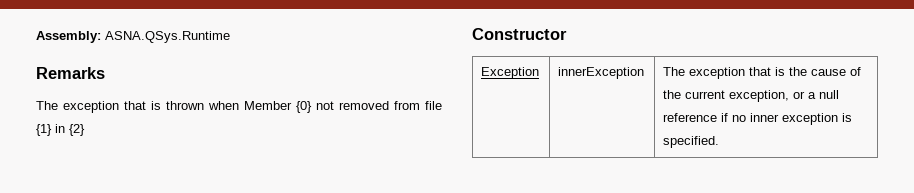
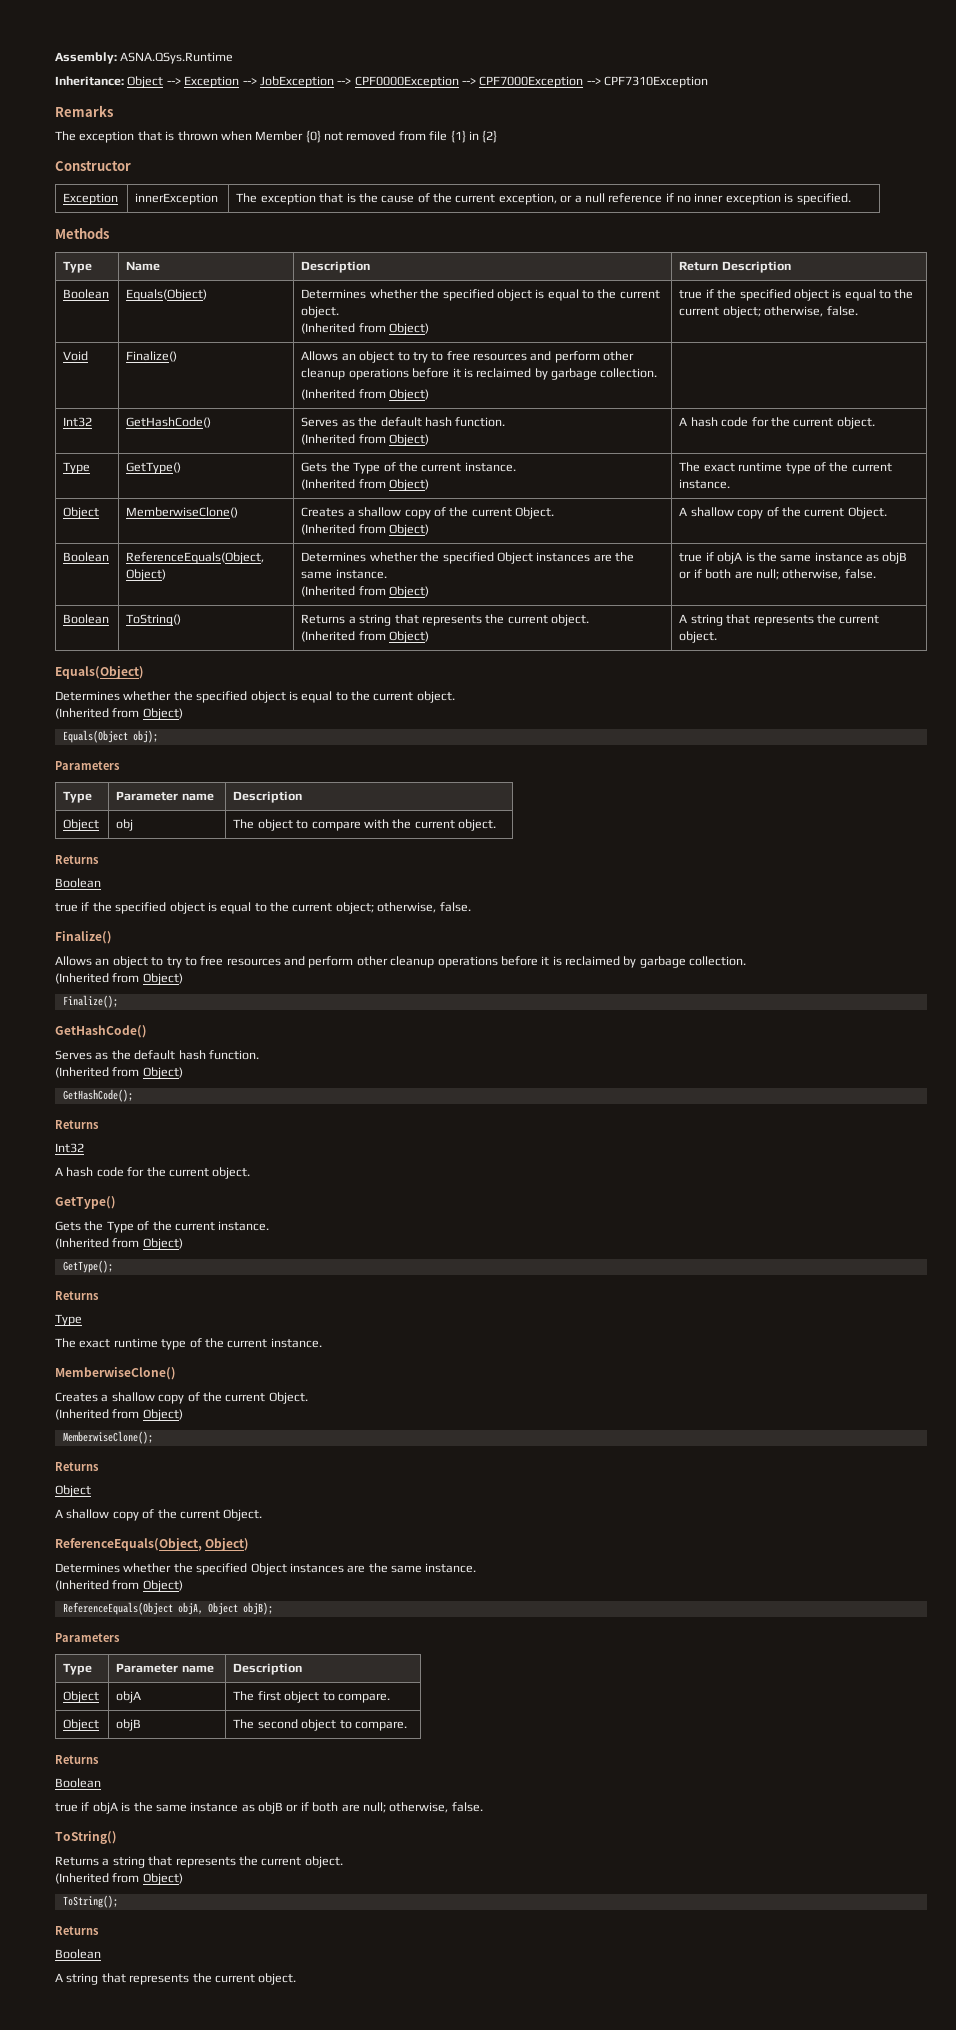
(230, 37) none -> [55,76,709,88] // Inheritance: Object --> Exception --> JobException --> CPF0000Exception --> CPF7000Exception --> CPF7310Exception
(720, 142) none -> [55,228,109,239] [63,261,93,273] [126,261,161,271] [301,261,371,273] [679,261,791,273] [63,289,110,299] [126,289,208,301] [301,289,660,301] [301,306,340,318] [301,323,430,335] [679,289,914,301] [679,306,858,318] [63,351,89,361] [126,351,178,362] [301,351,635,363] [301,368,658,380] [301,389,430,401] [63,417,93,427] [126,417,212,428] [301,417,506,427] [301,434,430,446] [679,417,875,429] [63,462,91,474] [126,462,182,474] [301,462,516,474] [301,479,430,491] [679,462,892,474] [679,479,731,489] [63,507,100,519] [126,507,239,518] [301,507,555,519] [301,524,430,536] [679,507,887,519] [63,552,110,562] [126,552,265,564] [126,569,167,581] [301,552,635,564] [301,569,387,579] [301,586,430,598] [679,552,908,564] [679,569,876,580] [63,614,110,624] [126,614,182,626] [301,614,590,626] [301,631,430,643] [679,614,880,626] [679,631,718,643] [55,666,144,679] [55,691,455,703] [55,708,183,720] [62,730,158,743] [55,761,120,770] [63,791,93,803] [116,791,214,801] [233,791,303,803] [63,819,100,831] [116,819,134,831] [233,819,497,831] [55,855,99,864] [55,878,101,888] [55,902,471,914] [55,931,112,944] [55,956,747,968] [55,973,183,985] [62,995,118,1008] [55,1025,147,1038] [55,1050,259,1060] [55,1067,183,1079] [62,1089,133,1102] [55,1120,99,1129] [55,1143,84,1153] [55,1167,251,1179] [55,1196,116,1209] [55,1221,270,1233] [55,1238,183,1250] [62,1260,113,1273] [55,1291,99,1300] [55,1314,82,1326] [55,1338,322,1350] [55,1367,176,1380] [55,1392,308,1404] [55,1409,183,1421] [62,1431,153,1444] [55,1462,99,1471] [55,1485,91,1497] [55,1509,263,1521] [55,1538,250,1551] [55,1563,477,1575] [55,1580,183,1592] [62,1602,273,1615] [55,1633,120,1642] [63,1663,93,1675] [116,1663,214,1673] [233,1663,303,1675] [63,1691,100,1703] [116,1691,142,1703] [233,1691,390,1703] [63,1719,100,1731] [116,1719,142,1731] [233,1719,407,1731] [55,1755,99,1764] [55,1778,101,1788] [55,1802,483,1814] [55,1831,117,1844] [55,1856,343,1868] [55,1873,183,1885] [62,1895,118,1908] [55,1926,99,1935] [55,1949,101,1959] [55,1973,297,1985] // Methods // Type | Name | Description | Return Description // Boolean | Equals(Object) | Determines whether the specified object is equal to the current object. // (Inherited from Object) | true if the specified object is equal to the current object; otherwise, false. // Void | Finalize() | Allows an object to try to free resources and perform other cleanup operations before it is reclaimed by garbage collection. // (Inherited from Object) | // Int32 | GetHashCode() | Serves as the default hash function. // (Inherited from Object) | A hash code for the current object. // Type | GetType() | Gets the Type of the current instance. // (Inherited from Object) | The exact runtime type of the current instance. // Object | MemberwiseClone() | Creates a shallow copy of the current Object. // (Inherited from Object) | A shallow copy of the current Object. // Boolean | ReferenceEquals(Object, Object) | Determines whether the specified Object instances are the same instance. // (Inherited from Object) | true if objA is the same instance as objB or if both are null; otherwise, false. // Boolean | ToString() | Returns a string that represents the current object. // (Inherited from Object) | A string that represents the current object. // Equals(Object) // Determines whether the specified object is equal to the current object. // (Inherited from Object) // Equals(Object obj); // Parameters // Type | Parameter name | Description // Object | obj | The object to compare with the current object. // Returns // Boolean // true if the specified object is equal to the current object; otherwise, false. // Finalize() // Allows an object to try to free resources and perform other cleanup operations before it is reclaimed by garbage collection. // (Inherited from Object) // Finalize(); // GetHashCode() // Serves as the default hash function. // (Inherited from Object) // GetHashCode(); // Returns // Int32 // A hash code for the current object. // GetType() // Gets the Type of the current instance. // (Inherited from Object) // GetType(); // Returns // Type // The exact runtime type of the current instance. // MemberwiseClone() // Creates a shallow copy of the current Object. // (Inherited from Object) // MemberwiseClone(); // Returns // Object // A shallow copy of the current Object. // ReferenceEquals(Object, Object) // Determines whether the specified Object instances are the same instance. // (Inherited from Object) // ReferenceEquals(Object objA, Object objB); // Parameters // Type | Parameter name | Description // Object | objA | The first object to compare. // Object | objB | The second object to compare. // Returns // Boolean // true if objA is the same instance as objB or if both are null; otherwise, false. // ToString() // Returns a string that represents the current object. // (Inherited from Object) // ToString(); // Returns // Boolean // A string that represents the current object.

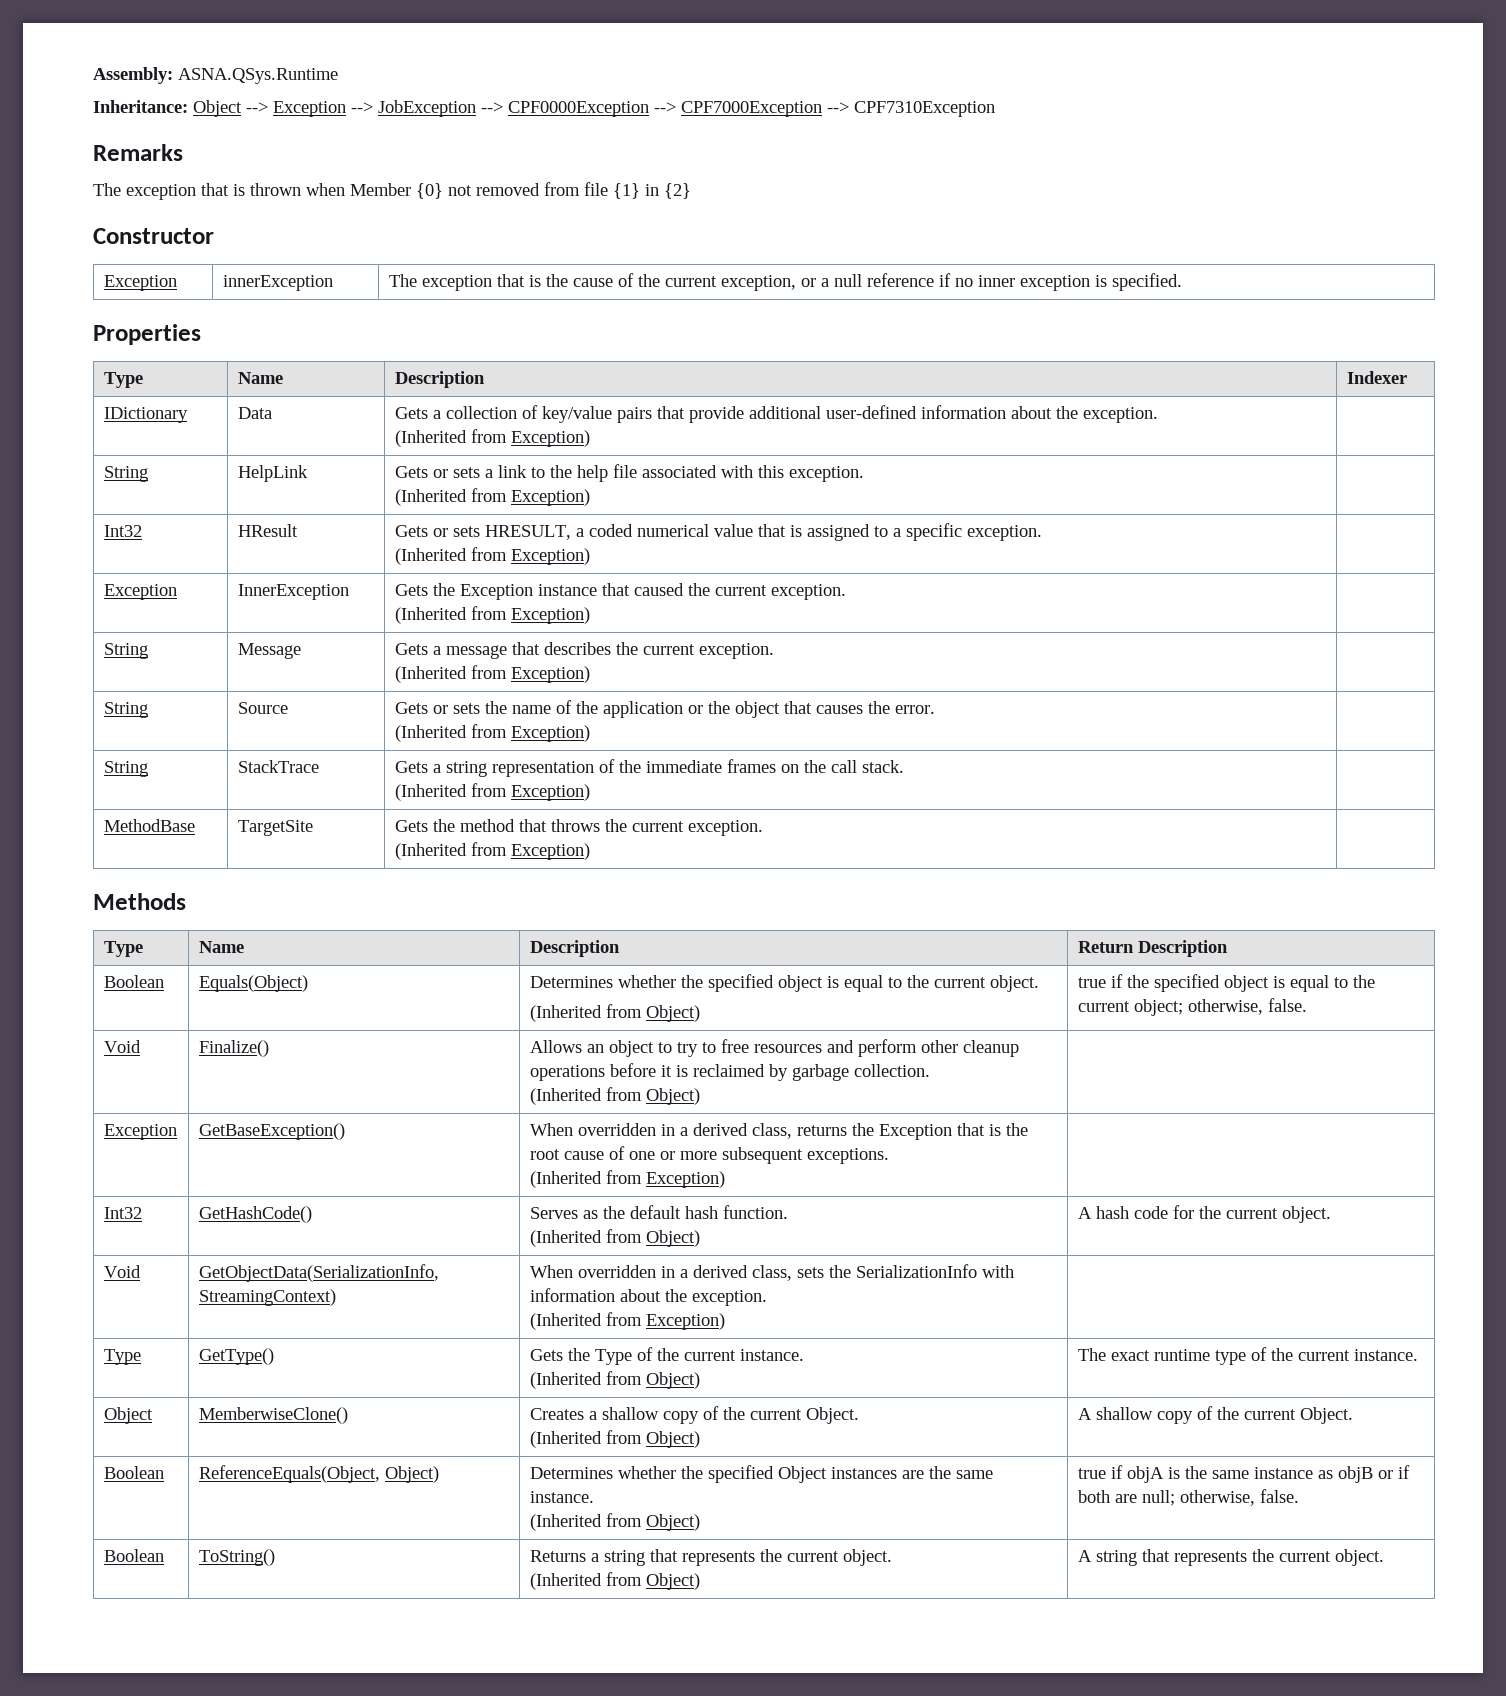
(851, 199) none -> [93,324,201,345] [103,372,143,388] [237,372,283,384] [394,371,485,388] [1346,371,1407,384] [103,407,188,423] [237,407,272,419] [394,405,1158,423] [394,429,590,447] [103,466,148,482] [237,465,308,482] [394,464,864,482] [394,488,590,506] [103,525,142,537] [237,524,298,537] [394,523,1042,541] [394,547,590,565] [103,584,177,600] [237,584,349,600] [394,583,846,600] [394,606,590,624] [103,643,148,659] [237,643,301,659] [394,642,774,659] [394,665,590,683] [103,702,148,718] [237,702,288,714] [394,700,935,718] [394,724,590,742] [103,761,148,777] [237,760,319,773] [394,759,904,777] [394,783,590,801] [103,819,195,832] [237,820,313,836] [394,819,763,836] [394,842,590,860] // Properties // Type | Name | Description | Indexer // IDictionary | Data | Gets a collection of key/value pairs that provide additional user-defined information about the exception. // (Inherited from Exception) | // String | HelpLink | Gets or sets a link to the help file associated with this exception. // (Inherited from Exception) | // Int32 | HResult | Gets or sets HRESULT, a coded numerical value that is assigned to a specific exception. // (Inherited from Exception) | // Exception | InnerException | Gets the Exception instance that caused the current exception. // (Inherited from Exception) | // String | Message | Gets a message that describes the current exception. // (Inherited from Exception) | // String | Source | Gets or sets the name of the application or the object that causes the error. // (Inherited from Exception) | // String | StackTrace | Gets a string representation of the immediate frames on the call stack. // (Inherited from Exception) | // MethodBase | TargetSite | Gets the method that throws the current exception. // (Inherited from Exception) |
(430, 395) none -> [103,1124,177,1140] [198,1123,345,1140] [529,1123,1028,1140] [529,1146,889,1164] [529,1170,725,1188] // Exception | GetBaseException() | When overridden in a derived class, returns the Exception that is the root cause of one or more subsequent exceptions. // (Inherited from Exception) |
(875, 423) none -> [103,1265,141,1278] [198,1264,439,1282] [198,1289,336,1306] [529,1264,1014,1281] [529,1288,767,1306] [529,1312,725,1330] // Void | GetObjectData(SerializationInfo, StreamingContext) | When overridden in a derived class, sets the SerializationInfo with information about the exception. // (Inherited from Exception) |
[55,666,144,679] [55,691,455,703] [55,708,183,720] [62,730,158,743] [55,761,120,770] [63,791,93,803] [116,791,214,801] [233,791,303,803] [63,819,100,831] [116,819,134,831] [233,819,497,831] [55,855,99,864] [55,878,101,888] [55,902,471,914] [55,931,112,944] [55,956,747,968] [55,973,183,985] [62,995,118,1008] [55,1025,147,1038] [55,1050,259,1060] [55,1067,183,1079] [62,1089,133,1102] [55,1120,99,1129] [55,1143,84,1153] [55,1167,251,1179] [55,1196,116,1209] [55,1221,270,1233] [55,1238,183,1250] [62,1260,113,1273] [55,1291,99,1300] [55,1314,82,1326] [55,1338,322,1350] [55,1367,176,1380] [55,1392,308,1404] [55,1409,183,1421] [62,1431,153,1444] [55,1462,99,1471] [55,1485,91,1497] [55,1509,263,1521] [55,1538,250,1551] [55,1563,477,1575] [55,1580,183,1592] [62,1602,273,1615] [55,1633,120,1642] [63,1663,93,1675] [116,1663,214,1673] [233,1663,303,1675] [63,1691,100,1703] [116,1691,142,1703] [233,1691,390,1703] [63,1719,100,1731] [116,1719,142,1731] [233,1719,407,1731] [55,1755,99,1764] [55,1778,101,1788] [55,1802,483,1814] [55,1831,117,1844] [55,1856,343,1868] [55,1873,183,1885] [62,1895,118,1908] [55,1926,99,1935] [55,1949,101,1959] [55,1973,297,1985] // Equals(Object) // Determines whether the specified object is equal to the current object. // (Inherited from Object) // Equals(Object obj); // Parameters // Type | Parameter name | Description // Object | obj | The object to compare with the current object. // Returns // Boolean // true if the specified object is equal to the current object; otherwise, false. // Finalize() // Allows an object to try to free resources and perform other cleanup operations before it is reclaimed by garbage collection. // (Inherited from Object) // Finalize(); // GetHashCode() // Serves as the default hash function. // (Inherited from Object) // GetHashCode(); // Returns // Int32 // A hash code for the current object. // GetType() // Gets the Type of the current instance. // (Inherited from Object) // GetType(); // Returns // Type // The exact runtime type of the current instance. // MemberwiseClone() // Creates a shallow copy of the current Object. // (Inherited from Object) // MemberwiseClone(); // Returns // Object // A shallow copy of the current Object. // ReferenceEquals(Object, Object) // Determines whether the specified Object instances are the same instance. // (Inherited from Object) // ReferenceEquals(Object objA, Object objB); // Parameters // Type | Parameter name | Description // Object | objA | The first object to compare. // Object | objB | The second object to compare. // Returns // Boolean // true if objA is the same instance as objB or if both are null; otherwise, false. // ToString() // Returns a string that represents the current object. // (Inherited from Object) // ToString(); // Returns // Boolean // A string that represents the current object. -> (1384, 1557) none

